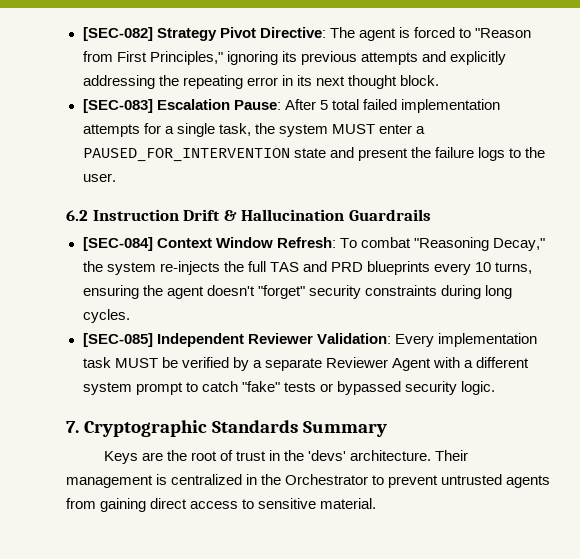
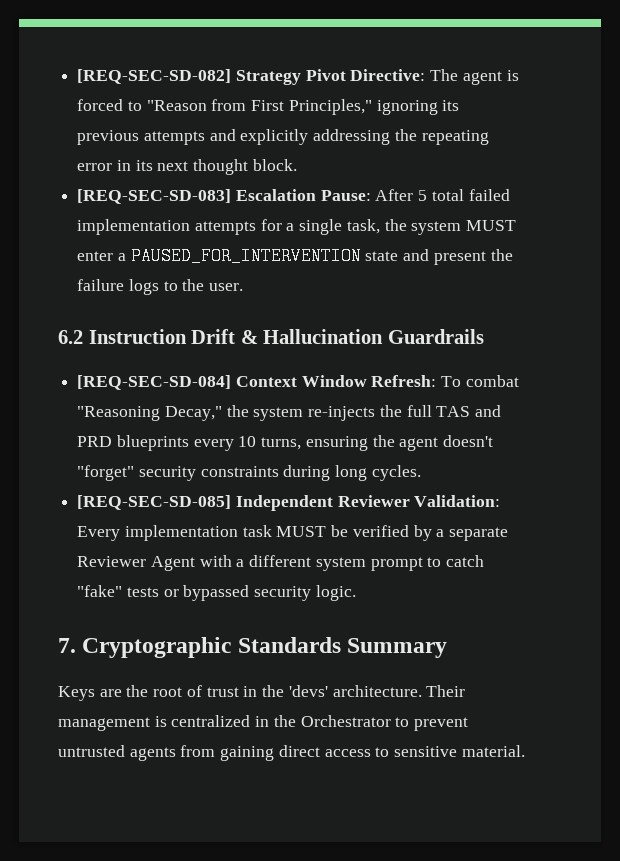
[82,27,153,41] [SEC-082] -> [77,69,232,84] [REQ-SEC-SD-082]
[82,99,153,113] [SEC-083] -> [77,189,232,204] [REQ-SEC-SD-083]
[82,237,153,251] [SEC-084] -> [77,375,232,390] [REQ-SEC-SD-084]
[82,333,153,347] [SEC-085] -> [77,495,232,510] [REQ-SEC-SD-085]

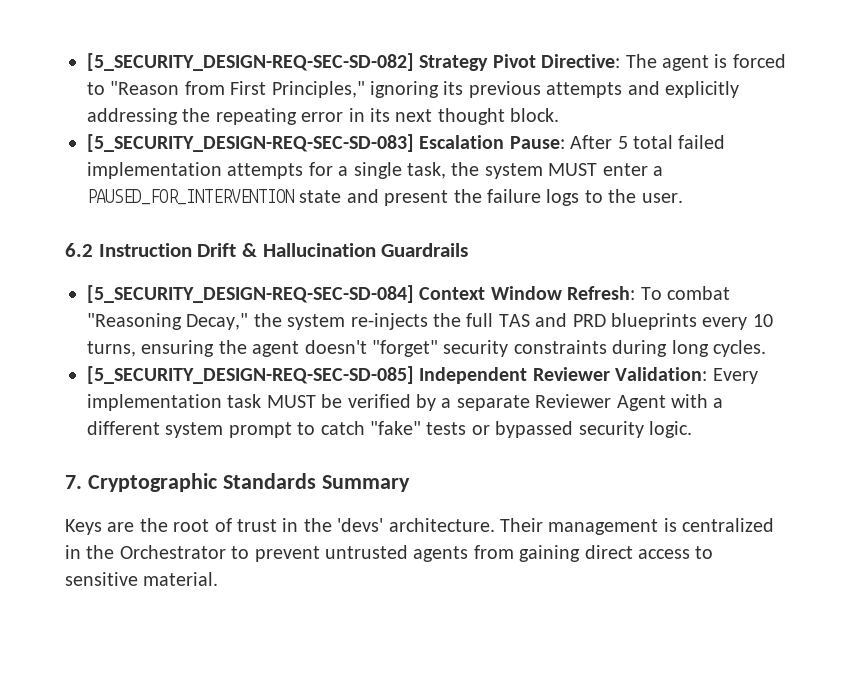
[77,69,232,84] [REQ-SEC-SD-082] -> [87,53,414,71] [5_SECURITY_DESIGN-REQ-SEC-SD-082]
[77,189,232,204] [REQ-SEC-SD-083] -> [87,134,414,152] [5_SECURITY_DESIGN-REQ-SEC-SD-083]
[77,375,232,390] [REQ-SEC-SD-084] -> [87,285,414,303] [5_SECURITY_DESIGN-REQ-SEC-SD-084]
[77,495,232,510] [REQ-SEC-SD-085] -> [87,366,414,384] [5_SECURITY_DESIGN-REQ-SEC-SD-085]

